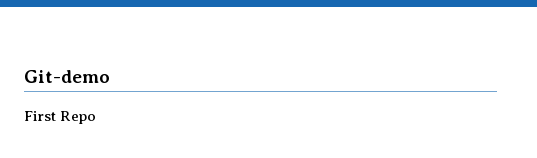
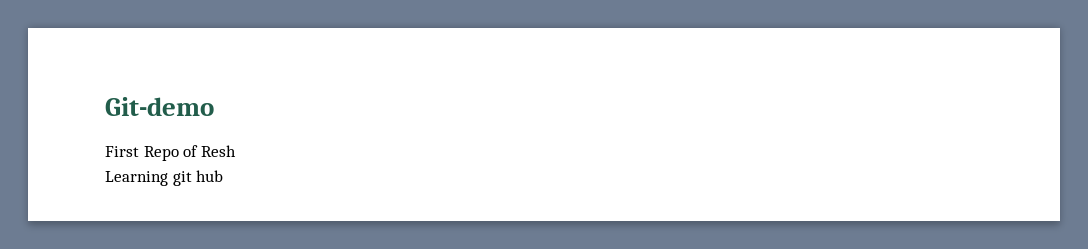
(97, 117) none -> [183,145,236,157] [105,170,224,186] of Resh // Learning git hub

